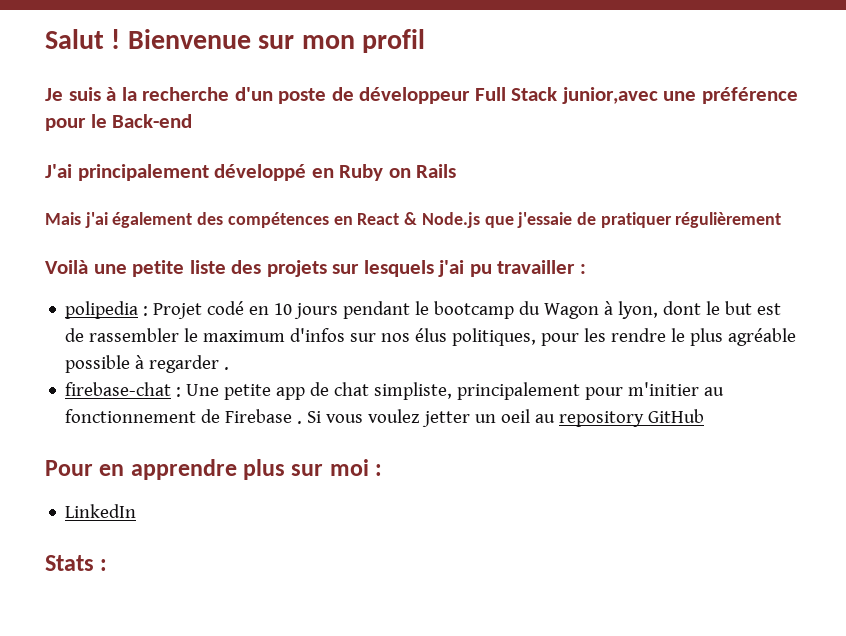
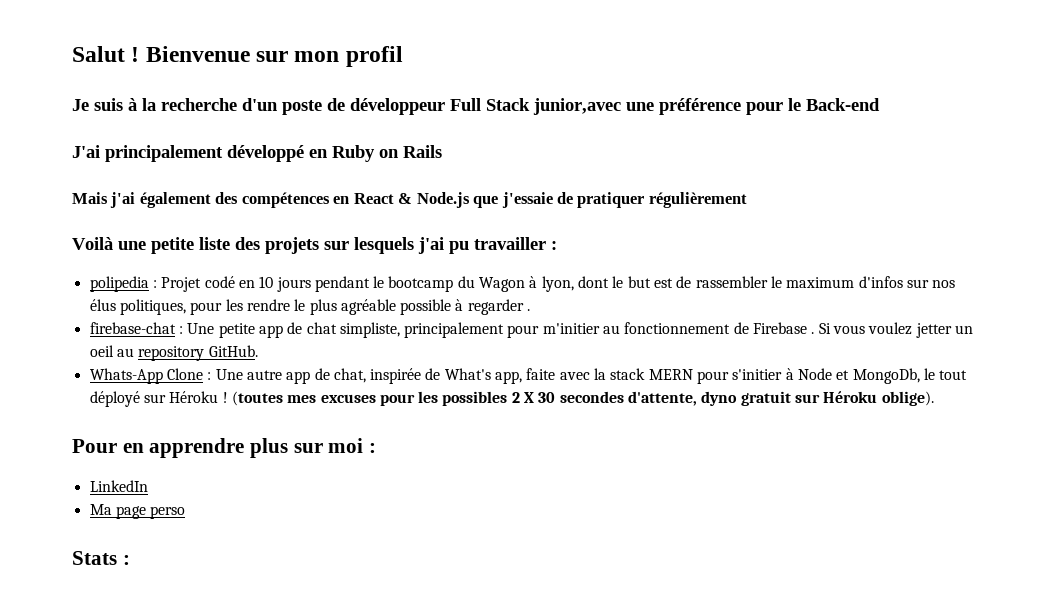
[648,409,705,423] GitHub -> [208,345,258,357] [89,368,968,384] [89,391,934,407] GitHub. // Whats-App Clone : Une autre app de chat, inspirée de What's app, faite avec la stack MERN pour s'initier à Node et MongoDb, le tout déployé sur Héroku ! (toutes mes excuses pour les possibles 2 X 30 secondes d'attente, dyno gratuit sur Héroku oblige).
(137, 511) none -> [89,504,186,519] // Ma page perso

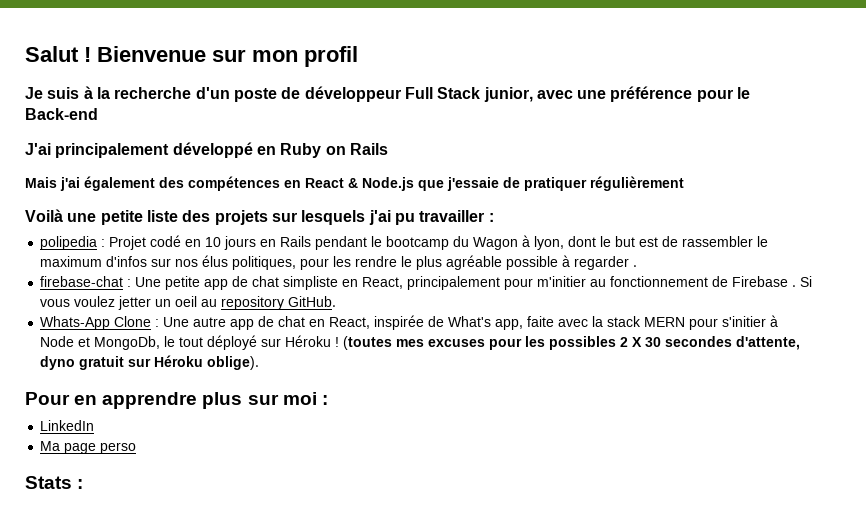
[533,98,621,115] junior,avec -> [483,87,573,102] junior, avec
(311, 284) none -> [260,236,312,247] en Rails
[339,322,400,338] simpliste, -> [283,276,404,290] simpliste en React,
[333,368,366,383] chat, -> [278,316,371,329] chat en React,

